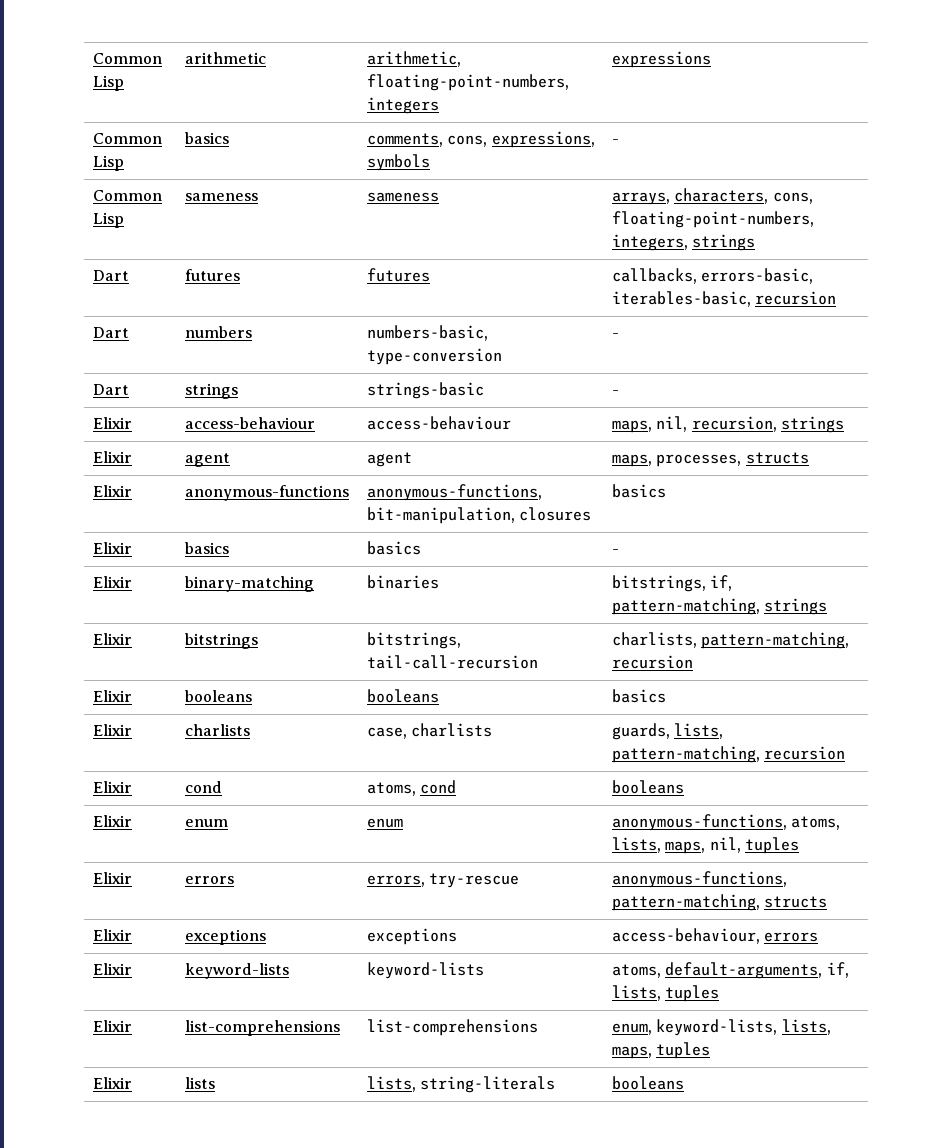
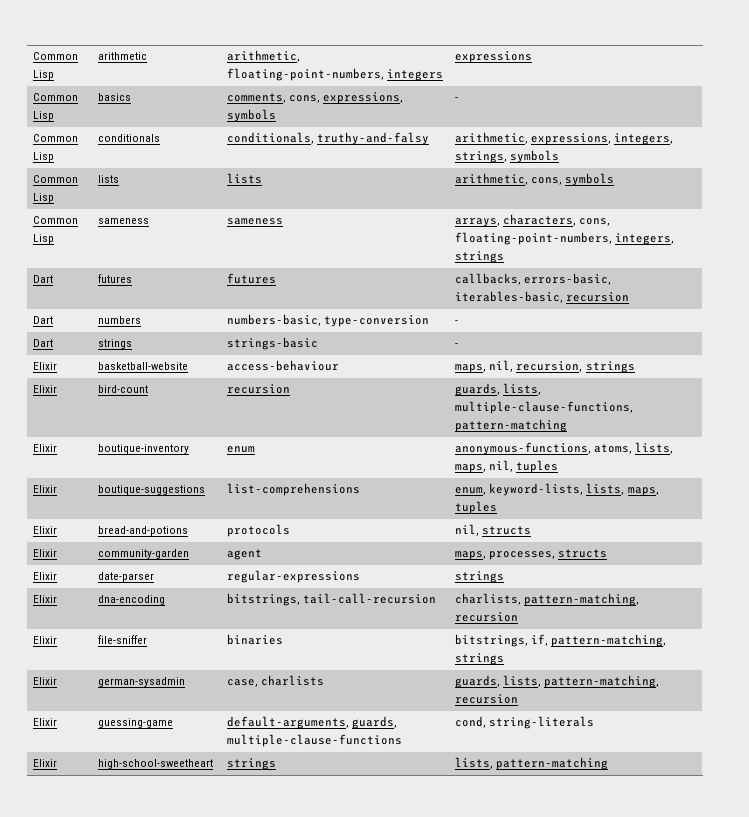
(619, 141) none -> [33,134,79,142] [33,152,55,162] [98,134,161,142] [227,132,430,145] [455,132,674,145] [455,150,560,163] [33,175,79,183] [33,193,55,203] [98,175,120,183] [227,173,263,184] [455,173,615,186] // Common Lisp | conditionals | conditionals, truthy-and-falsy | arithmetic, expressions, integers, strings, symbols // Common Lisp | lists | lists | arithmetic, cons, symbols
[184,417,315,429] access-behaviour -> [98,362,189,370] basketball-website
[184,453,230,467] [366,452,412,467] [611,452,809,467] [92,485,132,497] [184,485,349,501] [366,484,542,501] [366,507,592,524] [611,484,666,498] [92,542,132,554] [184,542,229,554] [366,541,421,555] [611,549,619,554] [92,576,132,588] [184,576,314,592] [366,575,439,589] [611,575,733,592] [611,598,828,615] [92,633,132,645] [184,633,258,649] [366,632,461,649] [366,655,538,669] [611,632,850,649] [611,655,693,669] [92,690,132,702] [184,690,252,702] [366,689,439,703] [611,689,666,703] [92,724,132,736] [184,724,250,736] [366,723,493,739] [611,723,724,740] [611,746,846,763] [92,781,132,793] [184,781,222,793] [366,780,457,796] [611,780,684,794] [92,815,132,827] [184,819,228,827] agent | agent | maps, processes, structs // Elixir | anonymous-functions | anonymous-functions, bit-manipulation, closures | basics // Elixir | basics | basics | - // Elixir | binary-matching | binaries | bitstrings, if, pattern-matching, strings // Elixir | bitstrings | bitstrings, tail-call-recursion | charlists, pattern-matching, recursion // Elixir | booleans | booleans | basics // Elixir | charlists | case, charlists | guards, lists, pattern-matching, recursion // Elixir | cond | atoms, cond | booleans // Elixir | enum -> [98,385,149,393] [227,384,291,394] [455,383,542,396] [455,401,634,414] [455,419,568,432] [33,444,58,452] [98,444,190,454] bird-count | recursion | guards, lists, multiple-clause-functions, pattern-matching // Elixir | boutique-inventory
[184,876,234,884] [366,873,520,888] [611,871,787,888] [611,894,828,911] [92,929,132,941] [184,929,266,945] [366,928,457,945] [611,928,819,944] [92,963,132,975] [184,963,289,979] [366,962,484,979] [611,962,849,979] [611,985,720,1002] [92,1020,132,1032] [184,1020,340,1036] errors | errors, try-rescue | anonymous-functions, pattern-matching, structs // Elixir | exceptions | exceptions | access-behaviour, errors // Elixir | keyword-lists | keyword-lists | atoms, default-arguments, if, lists, tuples // Elixir | list-comprehensions -> [98,485,206,495] boutique-suggestions
[184,1077,215,1089] [366,1076,556,1093] [611,1076,684,1090] lists | lists, string-literals | booleans -> [98,526,189,536] [227,524,291,537] [455,524,532,536] [33,549,58,557] [98,549,190,559] [227,549,263,560] [455,549,608,560] [33,572,58,580] [98,572,155,582] [227,570,361,583] [455,571,505,583] [33,595,58,603] [98,595,166,605] [227,593,437,606] [455,593,640,606] [455,612,519,622] [33,636,58,644] [98,635,148,644] [227,634,284,645] [455,634,667,647] [455,653,505,665] [33,677,58,685] [98,677,186,687] [227,675,325,687] [455,675,660,688] [455,694,519,704] [33,718,58,726] [98,718,174,728] [227,716,398,729] [227,734,403,747] [455,716,595,729] [33,759,58,767] [98,759,214,769] [227,758,277,770] [455,757,609,770] bread-and-potions | protocols | nil, structs // Elixir | community-garden | agent | maps, processes, structs // Elixir | date-parser | regular-expressions | strings // Elixir | dna-encoding | bitstrings, tail-call-recursion | charlists, pattern-matching, recursion // Elixir | file-sniffer | binaries | bitstrings, if, pattern-matching, strings // Elixir | german-sysadmin | case, charlists | guards, lists, pattern-matching, recursion // Elixir | guessing-game | default-arguments, guards, multiple-clause-functions | cond, string-literals // Elixir | high-school-sweetheart | strings | lists, pattern-matching

